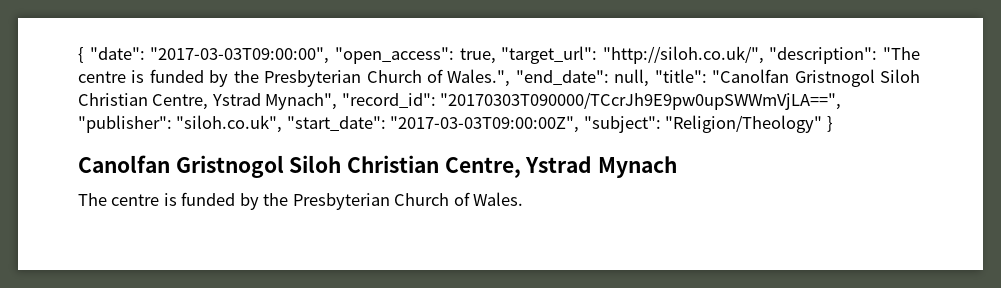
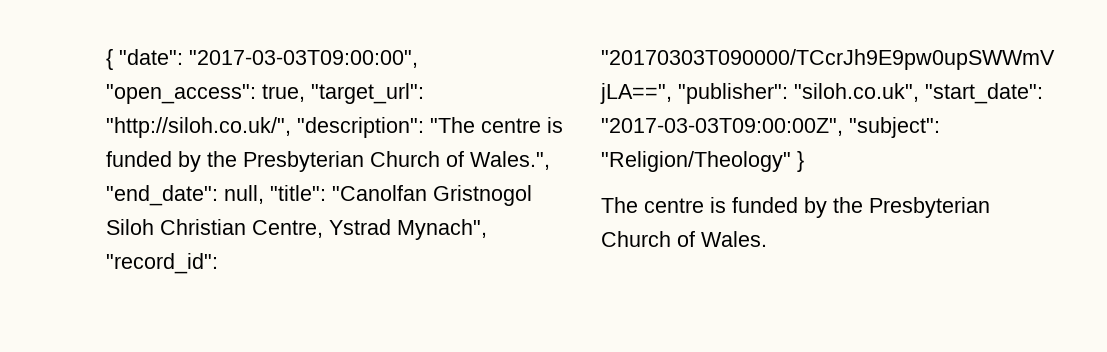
[78,155,678,178] // Canolfan Gristnogol Siloh Christian Centre, Ystrad Mynach -> (804, 161) none

